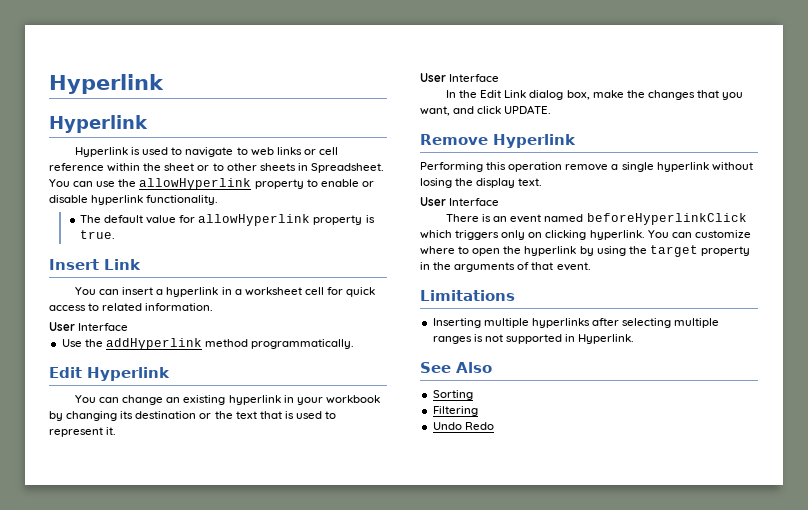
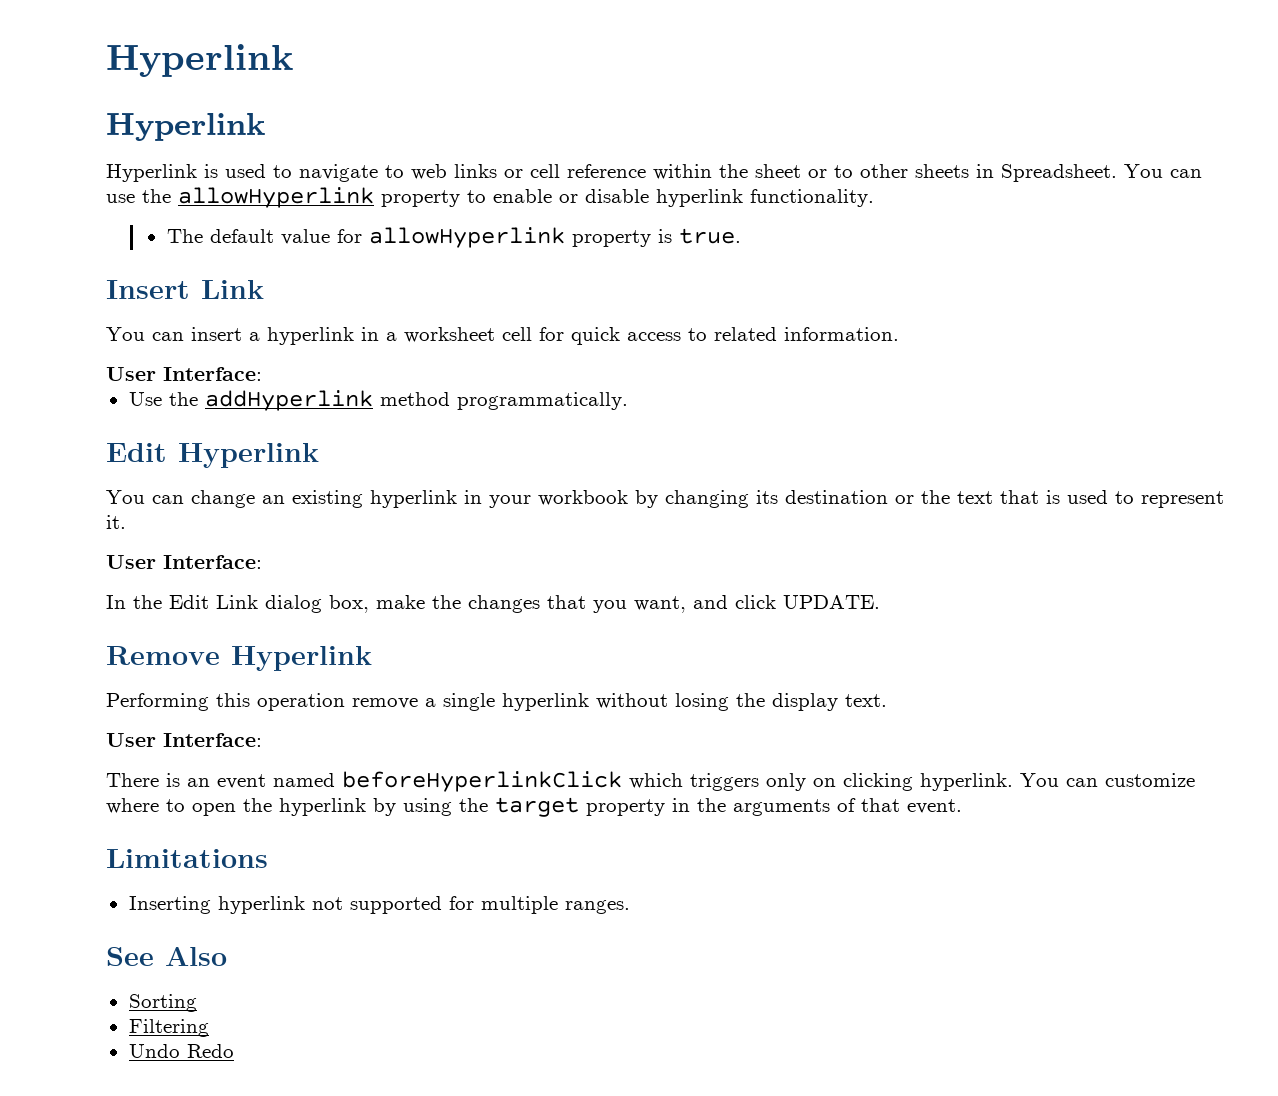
[78,323,129,331] Interface -> [163,367,262,381] Interface:
[449,74,500,82] Interface -> [163,555,262,569] Interface:
[449,198,500,206] Interface -> [163,733,262,747] Interface:
[483,318,720,328] [432,334,635,344] multiple hyperlinks after selecting multiple ranges is not supported in Hyperlink. -> [217,896,630,914] hyperlink not supported for multiple ranges.

